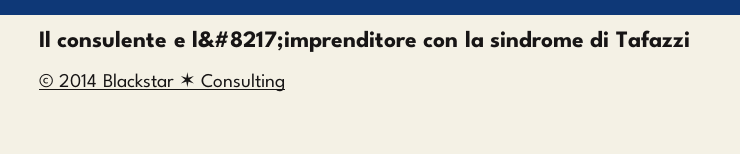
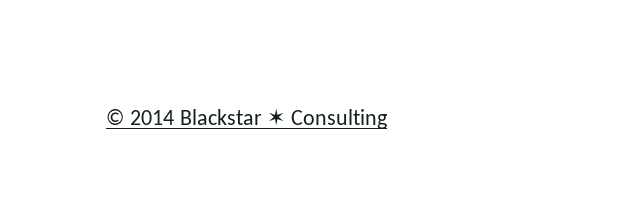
[39,30,690,52] Il consulente e l&#8217;imprenditore con la sindrome di Tafazzi // -> (106, 117) none

